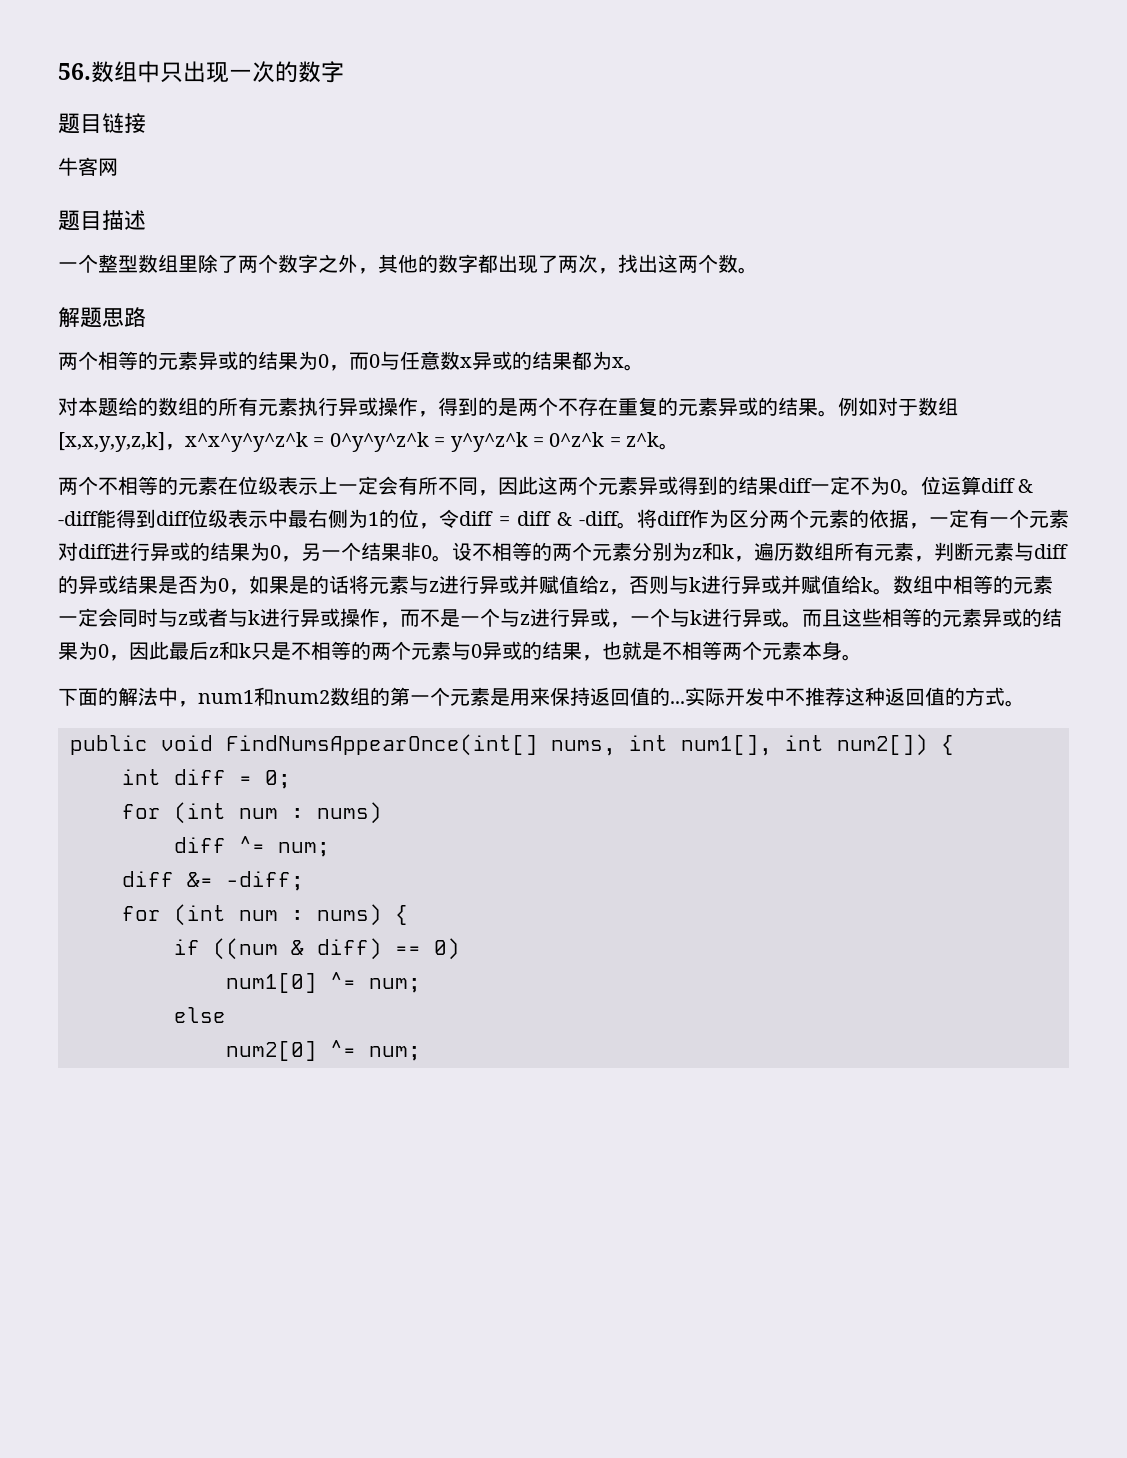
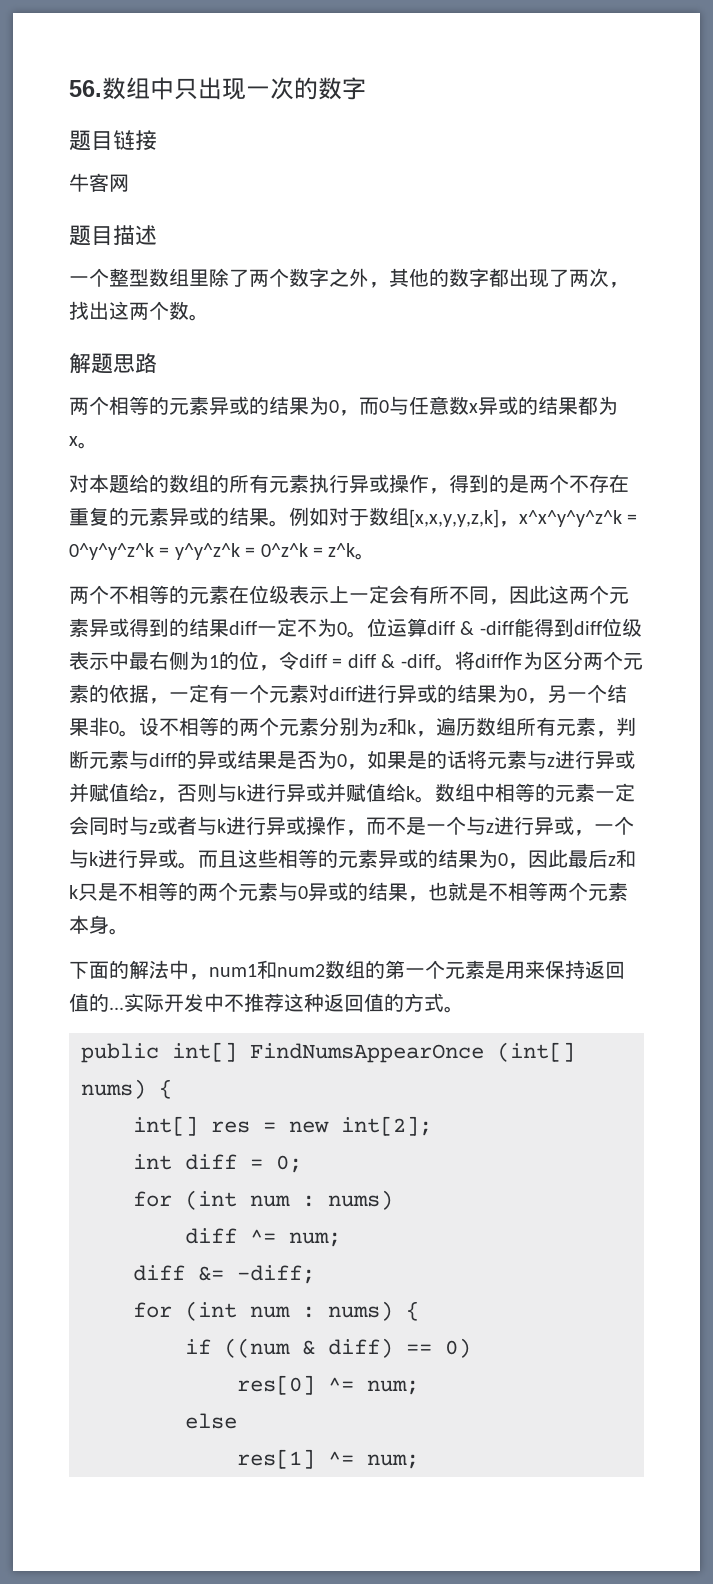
[161,734,954,756] void FindNumsAppearOnce(int[] nums, int num1[], int num2[]) { -> [172,1042,575,1063] [81,1079,172,1099] [133,1116,432,1136] int[] FindNumsAppearOnce (int[] nums) { // int[] res = new int[2];
[226,973,317,993] num1[0] -> [237,1375,315,1395] res[0]
[226,1041,317,1061] num2[0] -> [237,1449,315,1469] res[1]

